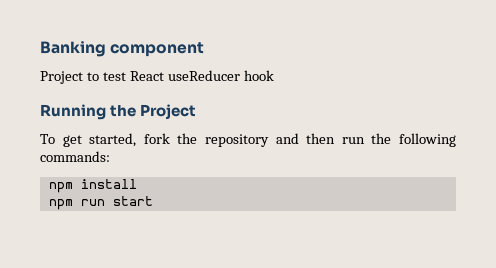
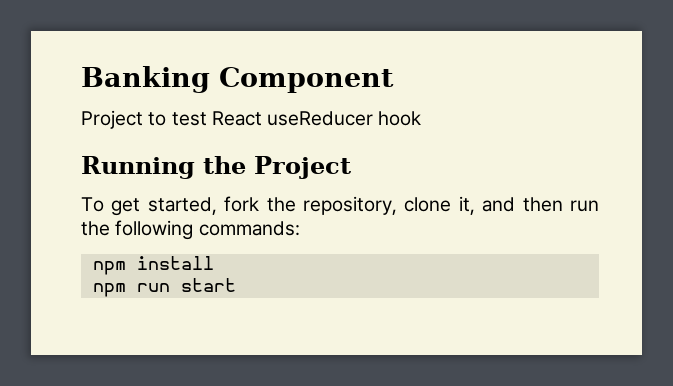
[110,42,205,57] component -> [219,67,394,93] Component
[205,134,269,147] repository -> [303,196,475,215] repository, clone it,

